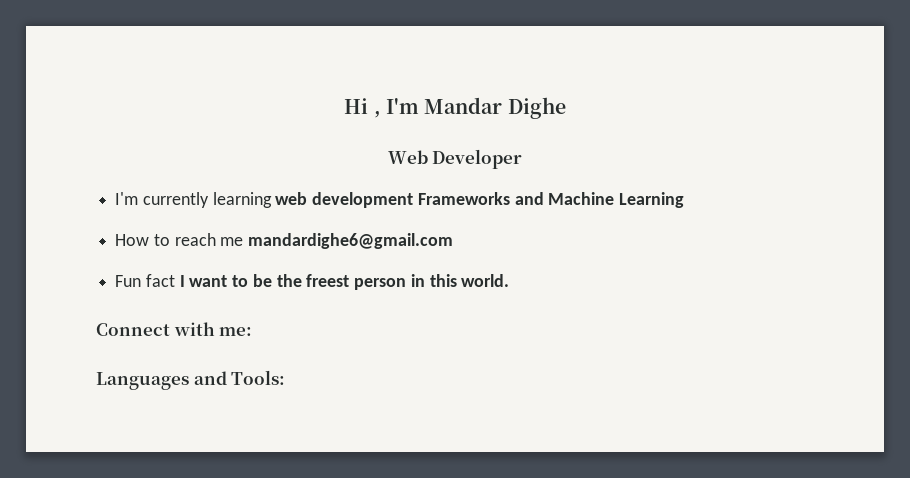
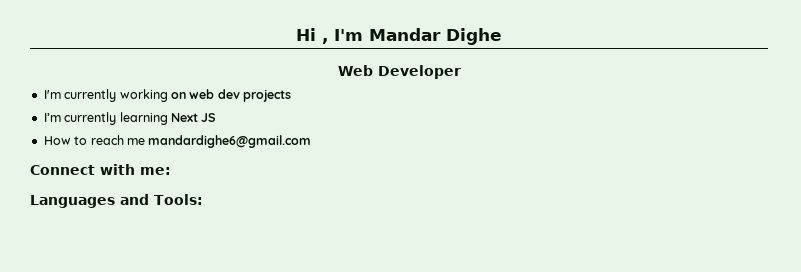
[212,192,685,208] learning web development Frameworks and Machine Learning -> [119,89,291,102] [43,112,216,125] working on web dev projects // I’m currently learning Next JS
[115,274,510,290] // Fun fact I want to be the freest person in this world. -> (312, 141) none

